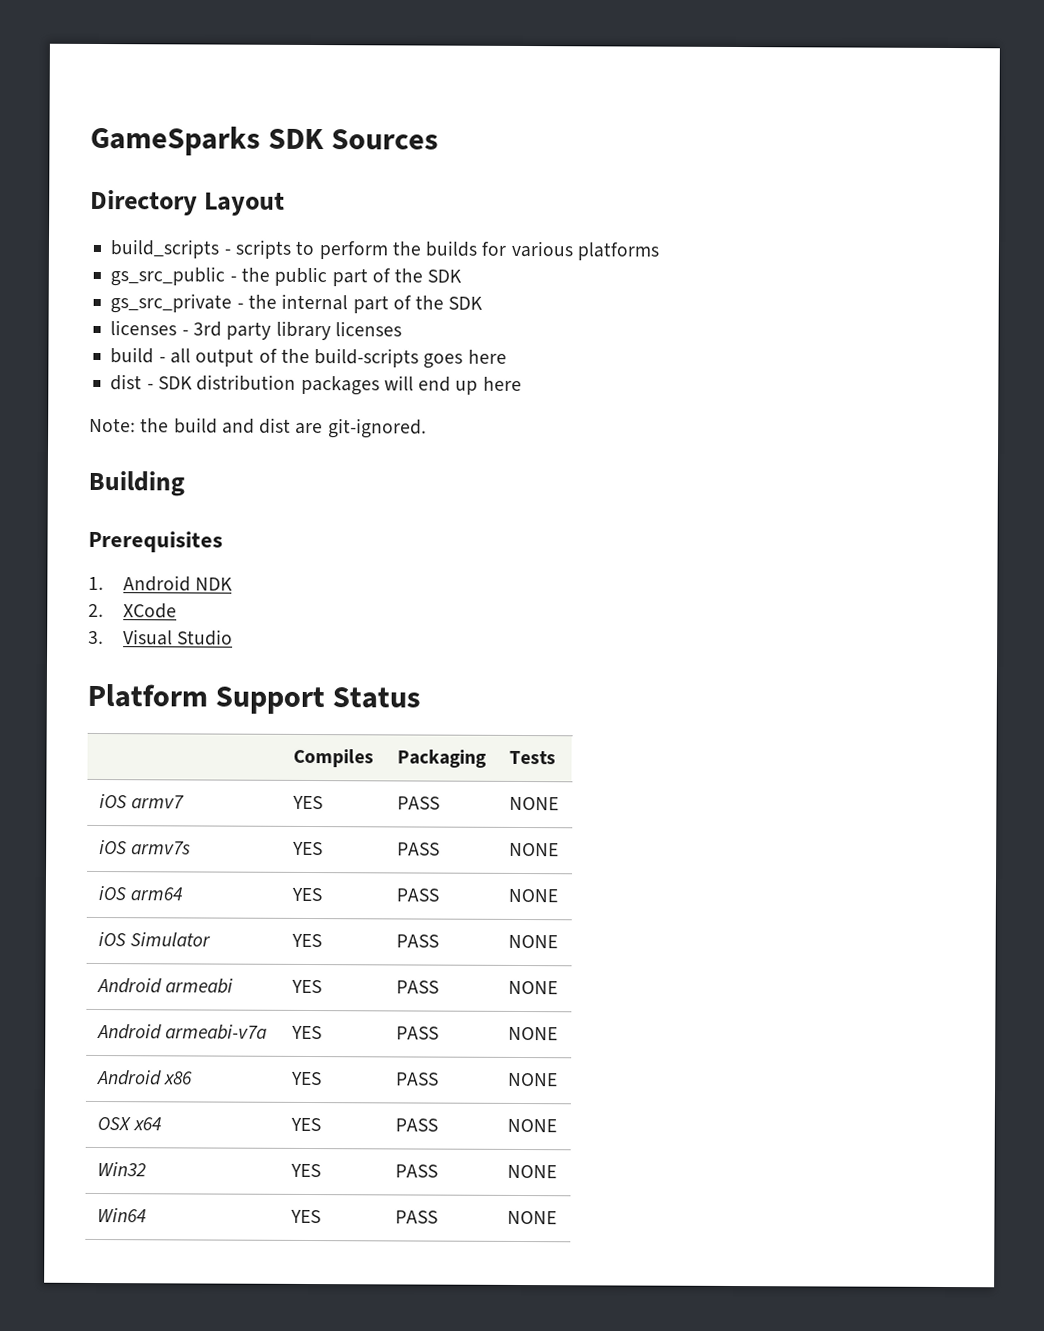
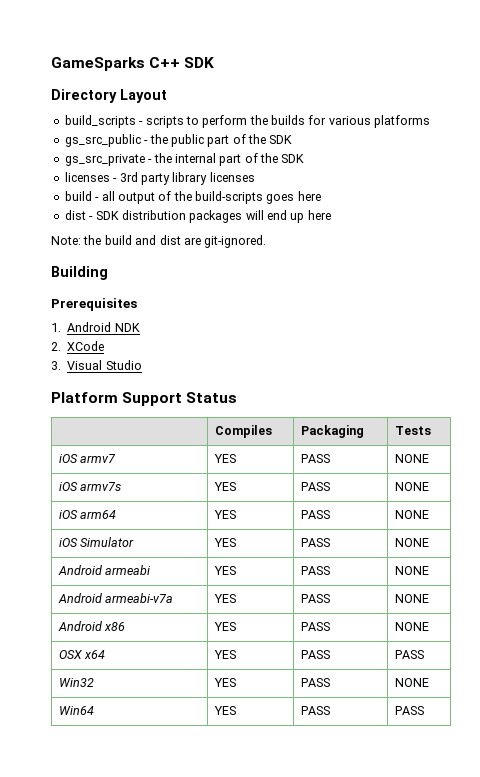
[268,128,440,150] SDK Sources -> [149,57,215,68] C++ SDK
[506,1118,557,1133] | NONE -> [394,650,424,659] | PASS
[506,1210,557,1225] | NONE -> [394,706,424,715] | PASS

